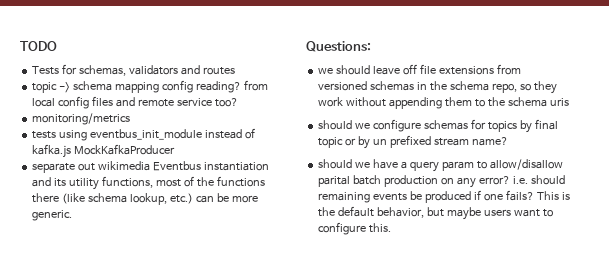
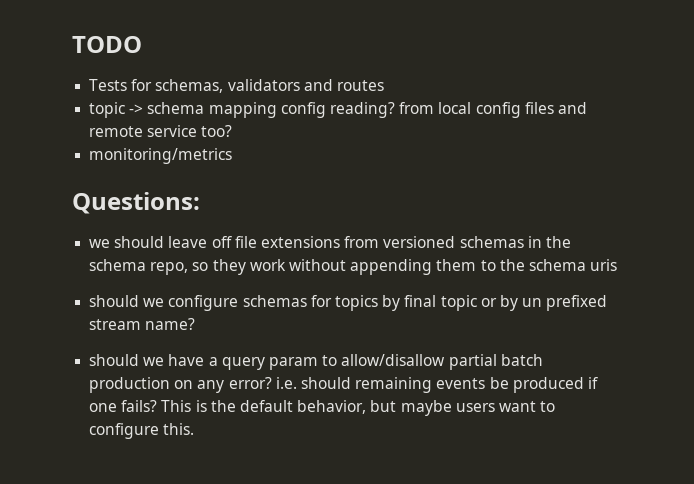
[32,128,255,141] [32,144,176,158] [32,161,269,173] [32,176,265,190] [32,193,258,205] [32,210,73,221] // tests using eventbus_init_module instead of kafka.js MockKafkaProducer // separate out wikimedia Eventbus instantiation and its utility functions, most of the functions there (like schema lookup, etc.) can be more generic. -> (233, 156) none
[318,176,351,187] parital -> [448,354,497,370] partial

